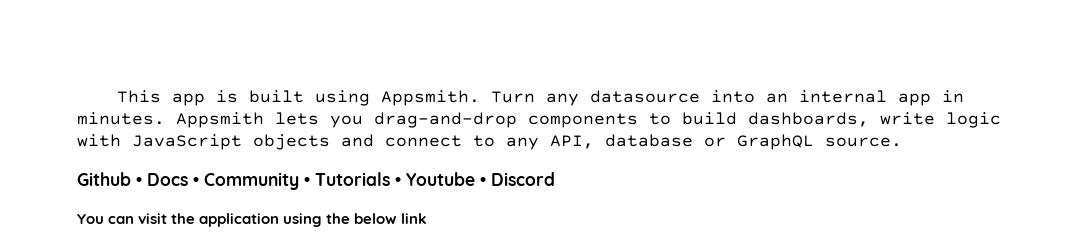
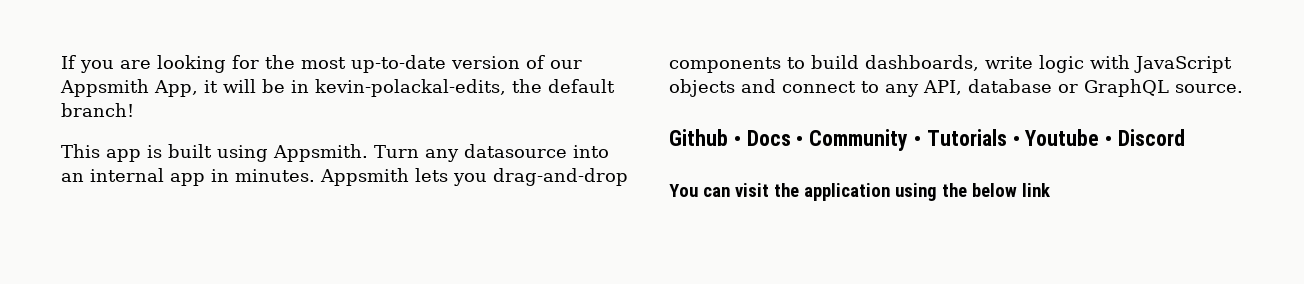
(116, 96) none -> [61,55,582,73] [60,79,615,97] [61,103,134,117] If you are looking for the most up-to-date version of our Appsmith App, it will be in kevin-polackal-edits, the default branch! //

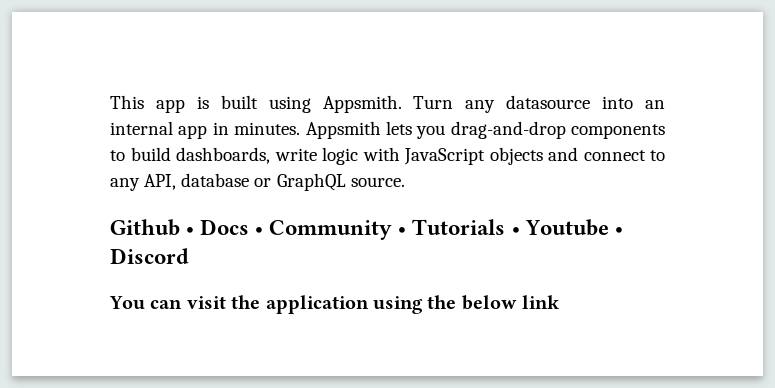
[61,55,582,73] [60,79,615,97] [61,103,134,117] If you are looking for the most up-to-date version of our Appsmith App, it will be in kevin-polackal-edits, the default branch! // -> (110, 102) none

